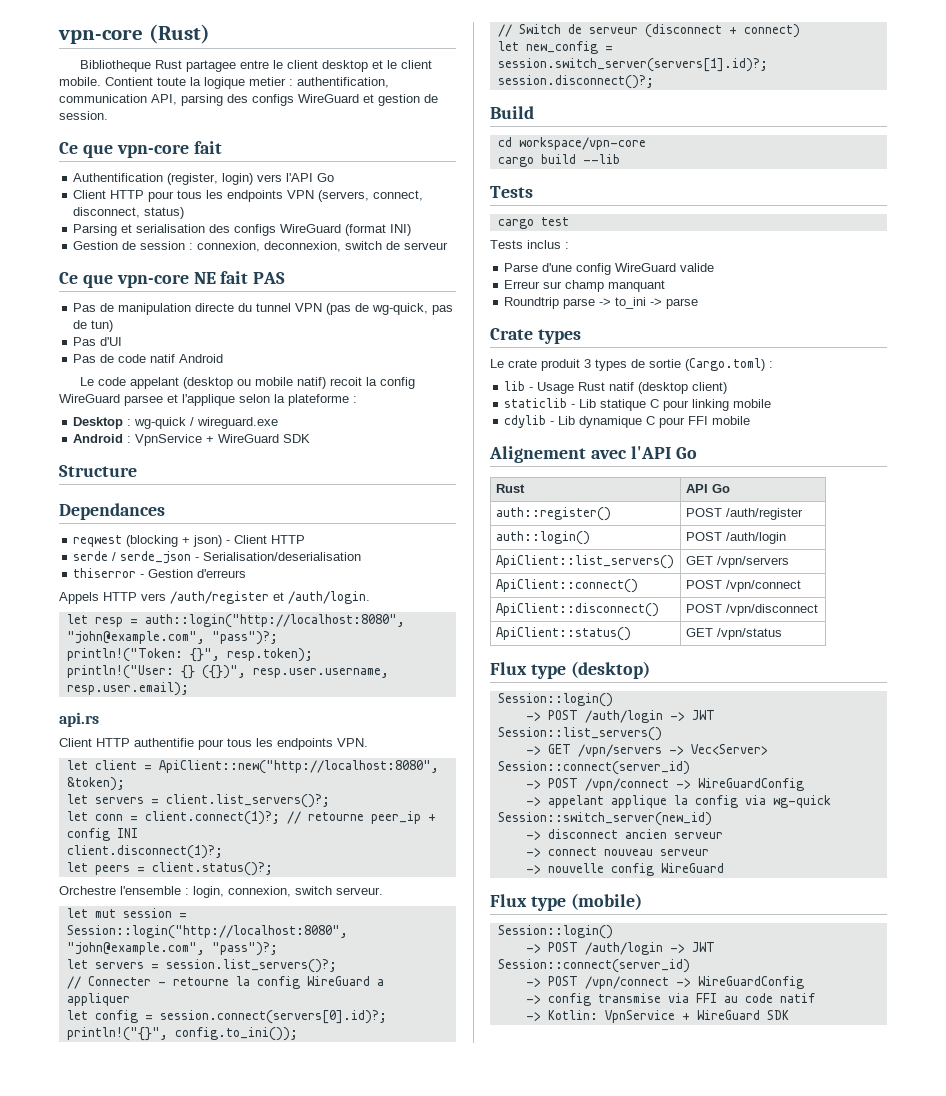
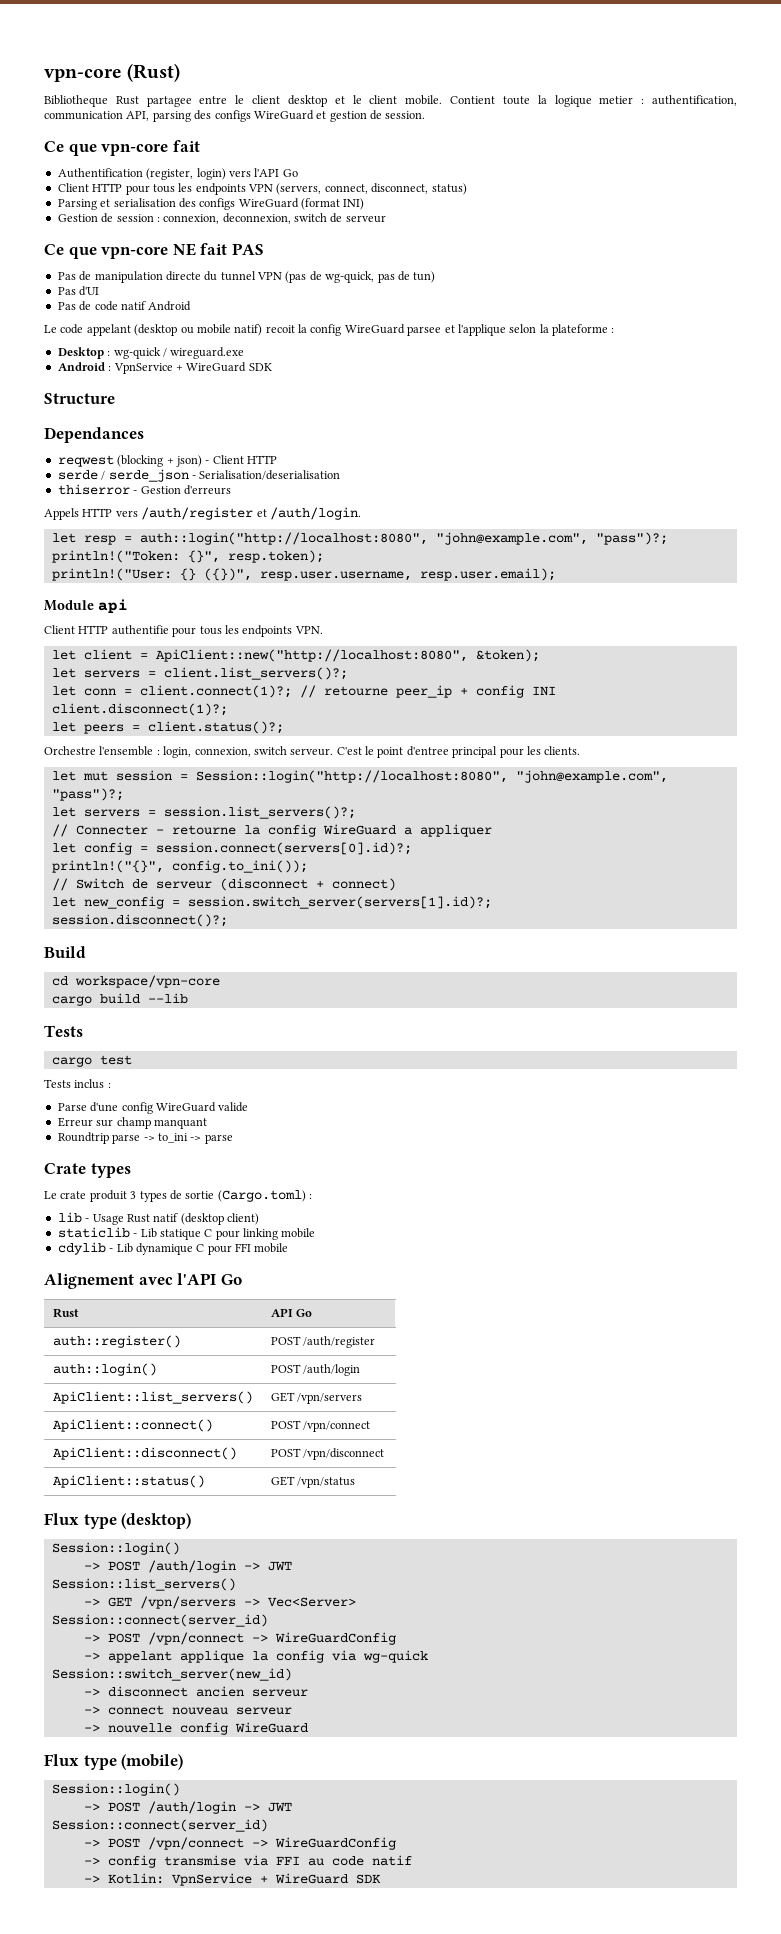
[59,712,99,727] api.rs -> [44,599,128,614] Module api
(383, 891) none -> [336,746,581,758] C'est le point d'entree principal pour les clients.

